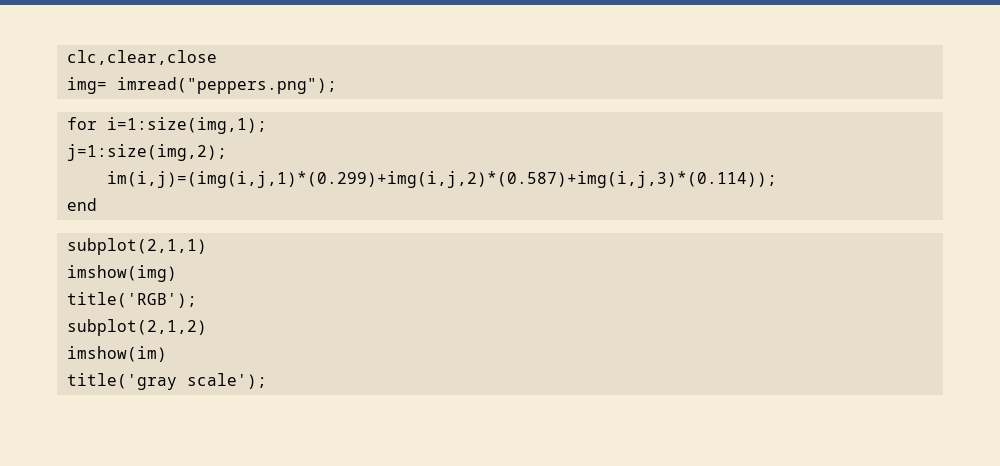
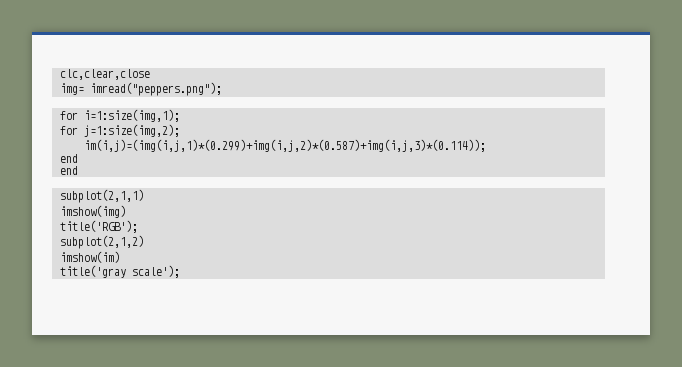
(267, 125) none -> [60,126,79,135] for
(97, 204) none -> [60,166,79,175] // end

